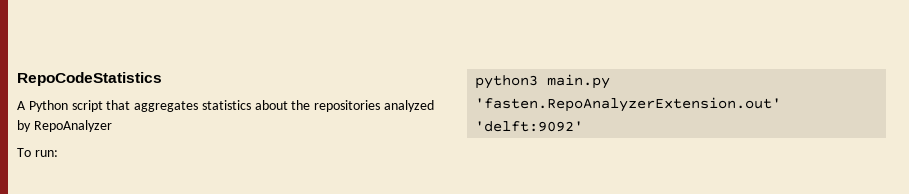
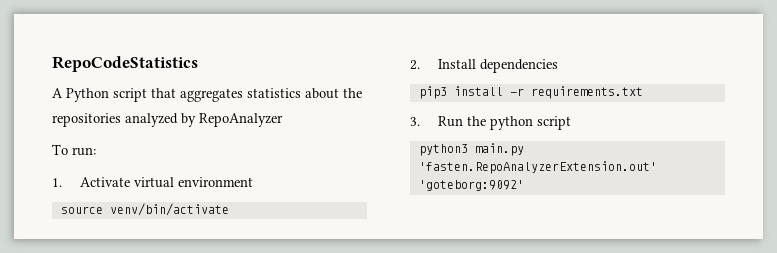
(58, 153) none -> [52,177,253,188] [60,203,229,216] [410,59,558,73] [418,86,643,99] [410,116,571,130] // 1. Activate virtual environment // source venv/bin/activate // 2. Install dependencies // pip3 install -r requirements.txt // 3. Run the python script
[475,121,584,132] 'delft:9092' -> [418,180,524,191] 'goteborg:9092'

